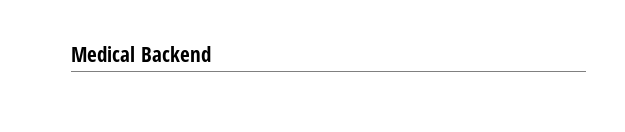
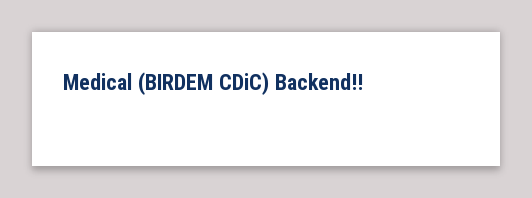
[140,46,211,62] Backend -> [137,72,363,95] (BIRDEM CDiC) Backend!!

